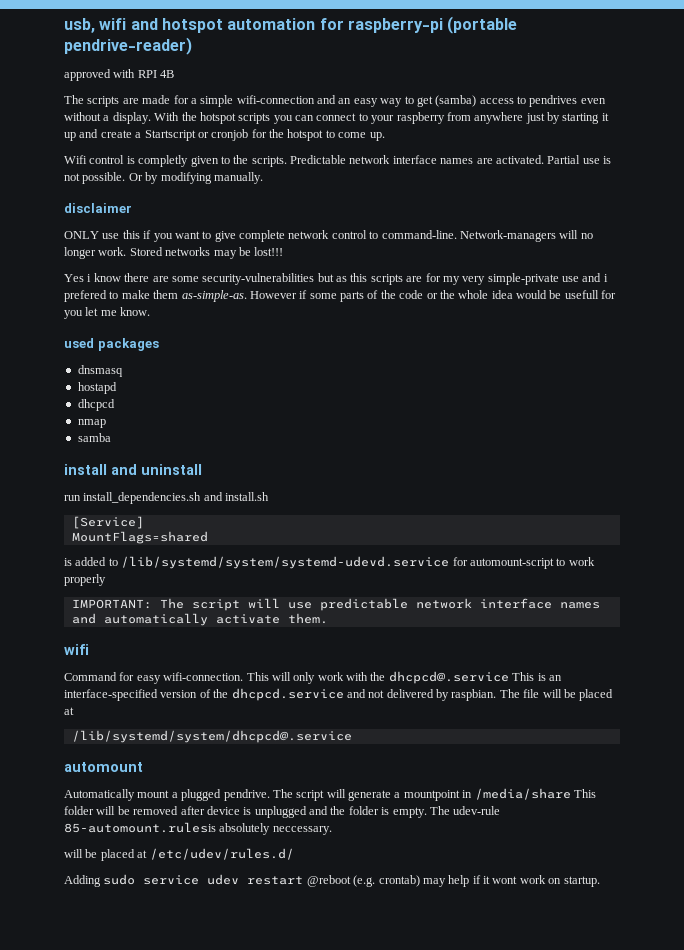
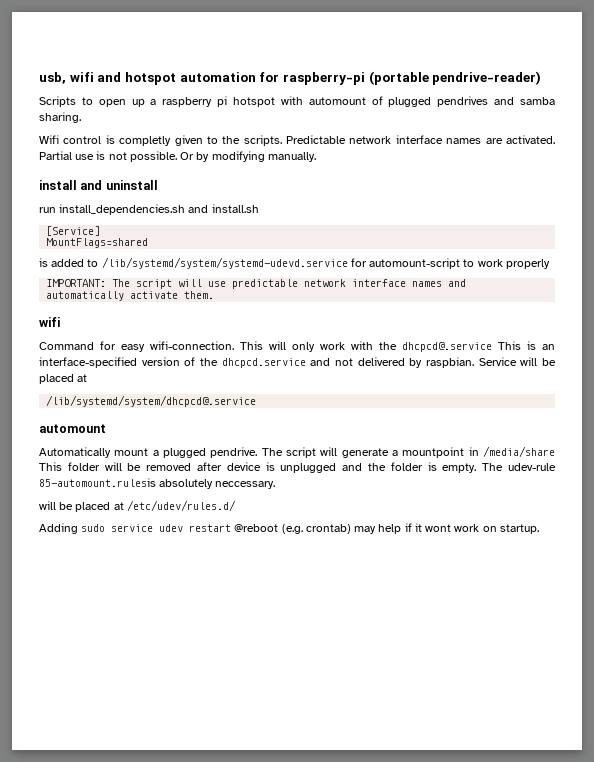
[64,69,175,81] [64,95,606,107] [64,112,609,124] [64,129,385,141] approved with RPI 4B // The scripts are made for a simple wifi-connection and an easy way to get (samba) access to pendrives even without a display. With the hotspot scripts you can connect to your raspberry from anywhere just by starting it up and create a Startscript or cronjob for the hotspot to come up. -> [39,96,555,107] [39,112,81,123] Scripts to open up a raspberry pi hotspot with automount of plugged pendrives and samba sharing.
[64,203,132,213] [64,230,593,242] [64,247,284,259] [64,273,608,285] [64,290,617,302] [64,307,151,319] [64,338,159,351] [77,365,123,377] [77,382,117,394] [77,399,115,411] [77,419,106,428] [77,433,111,442] // disclaimer // ONLY use this if you want to give complete network control to command-line. Network-managers will no longer work. Stored networks may be lost!!! // Yes i know there are some security-vulnerabilities but as this scripts are for my very simple-private use and i prefered to make them as-simple-as. However if some parts of the code or the whole idea would be usefull for you let me know. // used packages // dnsmasq // hostapd // dhcpcd // nmap // samba -> (316, 157) none
[499,689,540,698] The file -> [478,357,517,366] Service

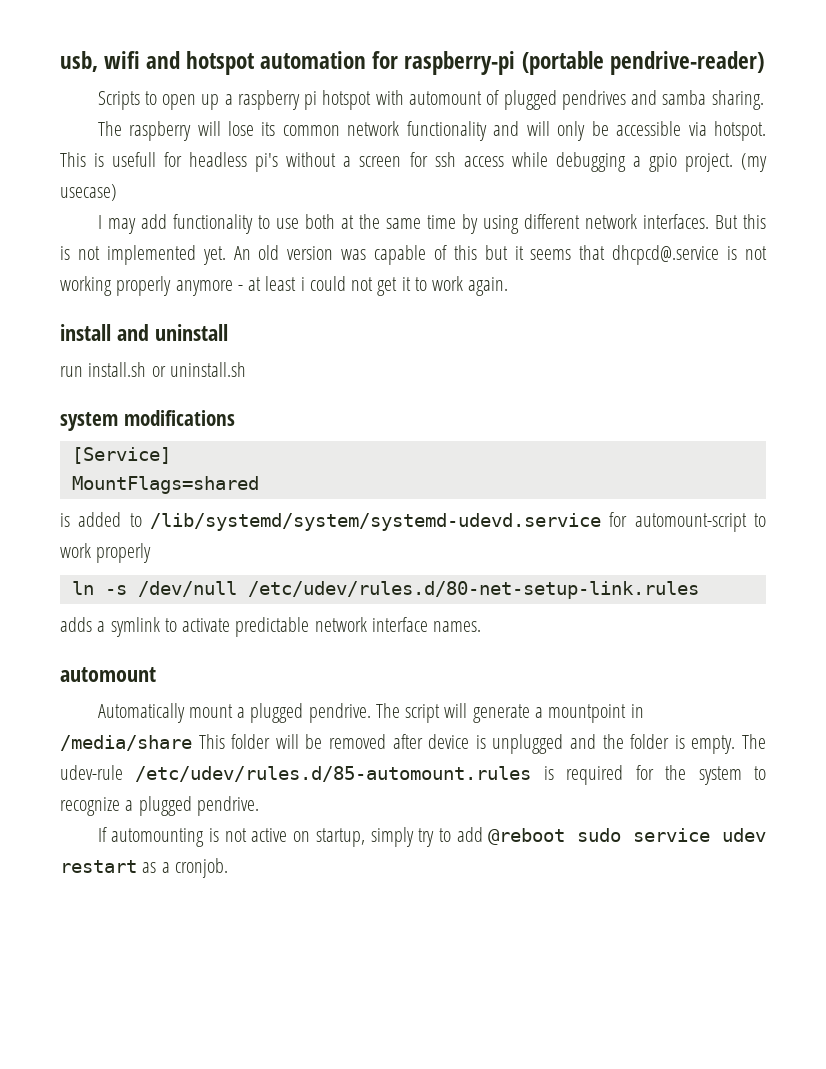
[39,135,555,146] [39,151,316,162] Wifi control is completly given to the scripts. Predictable network interface names are activated. Partial use is not possible. Or by modifying manually. -> [97,121,767,141] [60,152,767,172] [60,184,117,201] [97,214,767,234] [60,245,767,265] [60,276,509,296] The raspberry will lose its common network functionality and will only be accessible via hotspot. This is usefull for headless pi's without a screen for ssh access while debugging a gpio project. (my usecase) // I may add functionality to use both at the same time by using different network interfaces. But this is not implemented yet. An old version was capable of this but it seems that dhcpcd@.service is not working properly anymore - at least i could not get it to work again.
[59,204,209,215] install_dependencies.sh and -> (83, 371) none
(259, 208) none -> [151,362,246,377] [60,410,235,431] or uninstall.sh // system modifications
[46,279,467,289] [46,291,215,301] [39,317,60,327] [39,341,555,352] [39,357,557,368] [39,374,88,384] [46,395,257,407] IMPORTANT: The script will use predictable network interface names and automatically activate them. // wifi // Command for easy wifi-connection. This will only work with the dhcpcd@.service This is an interface-specified version of the dhcpcd.service and not delivered by raspbian. Service will be placed at // /lib/systemd/system/dhcpcd@.service -> [71,581,699,599] [60,617,482,637] ln -s /dev/null /etc/udev/rules.d/80-net-setup-link.rules // adds a symlink to activate predictable network interface names.
[39,478,276,489] [39,500,236,512] [39,523,539,534] 85-automount.rulesis absolutely neccessary. // will be placed at /etc/udev/rules.d/ // Adding sudo service udev restart @reboot (e.g. crontab) may help if it wont work on startup. -> [135,765,767,785] [60,796,259,816] [97,827,766,847] [60,858,228,878] /etc/udev/rules.d/85-automount.rules is required for the system to recognize a plugged pendrive. // If automounting is not active on startup, simply try to add @reboot sudo service udev restart as a cronjob.

